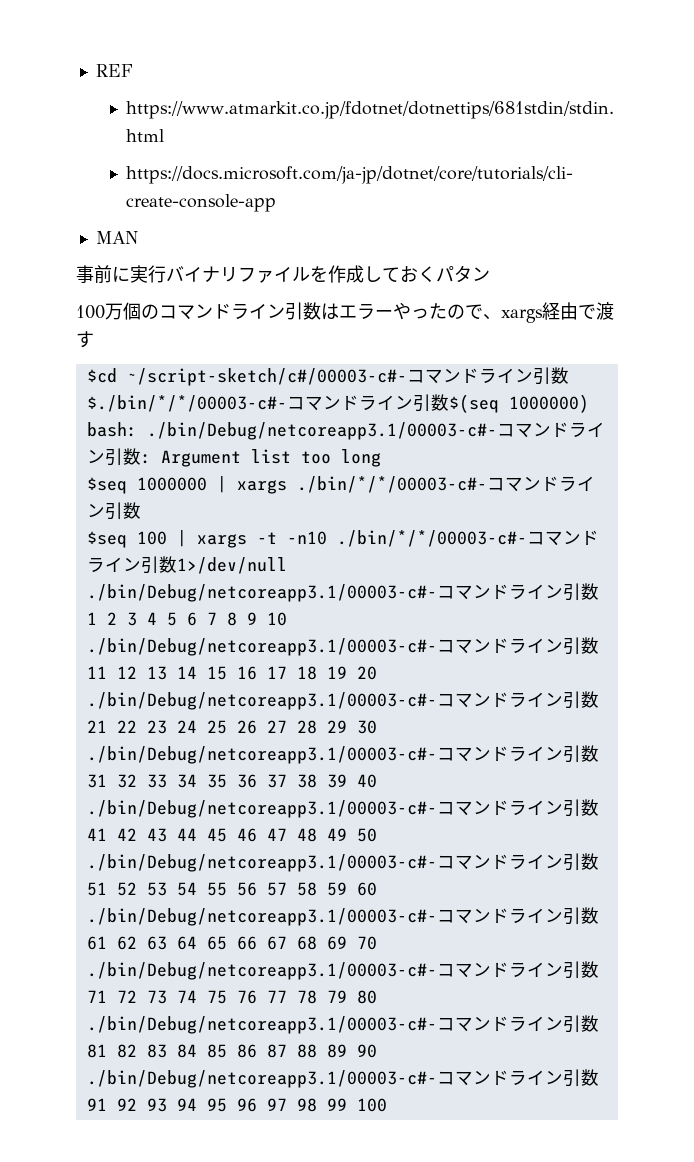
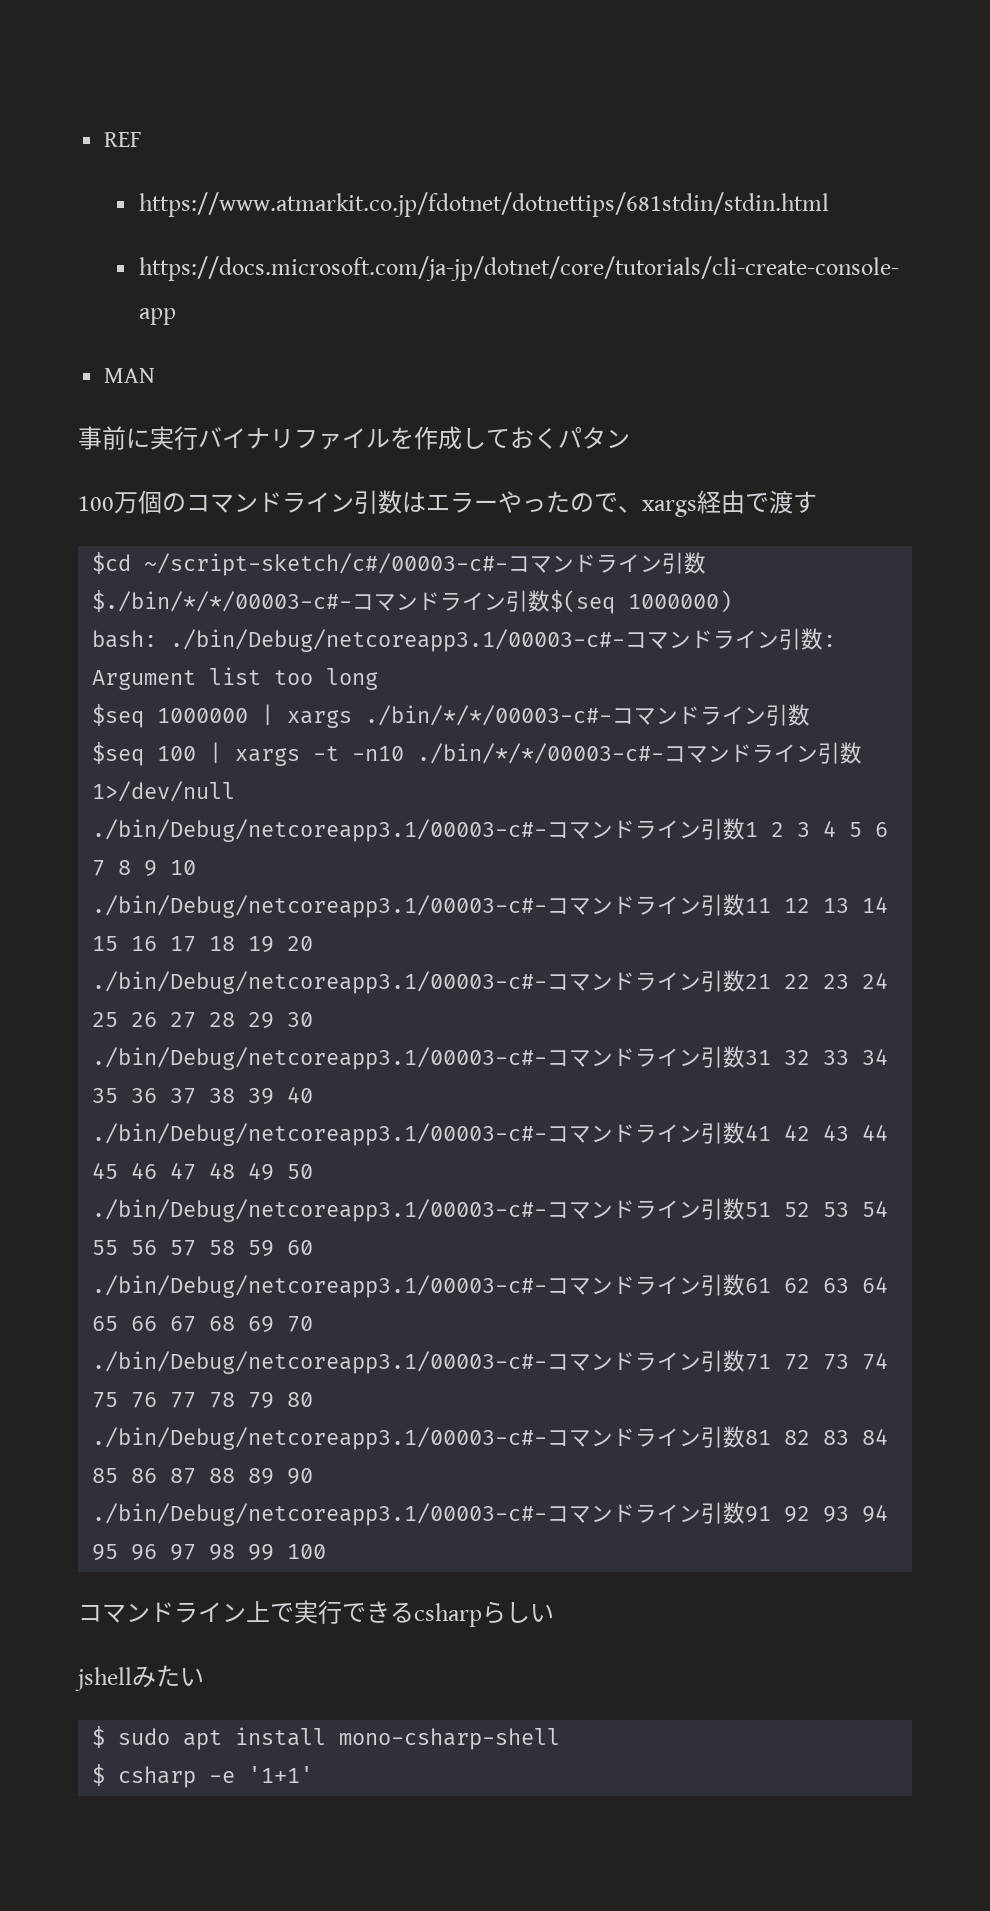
(387, 1105) none -> [78,1600,554,1627] [75,1665,204,1691] [92,1726,561,1750] [92,1764,314,1788] // コマンドライン上で実行できるcsharpらしい // jshellみたい // $ sudo apt install mono-csharp-shell // $ csharp -e '1+1'

